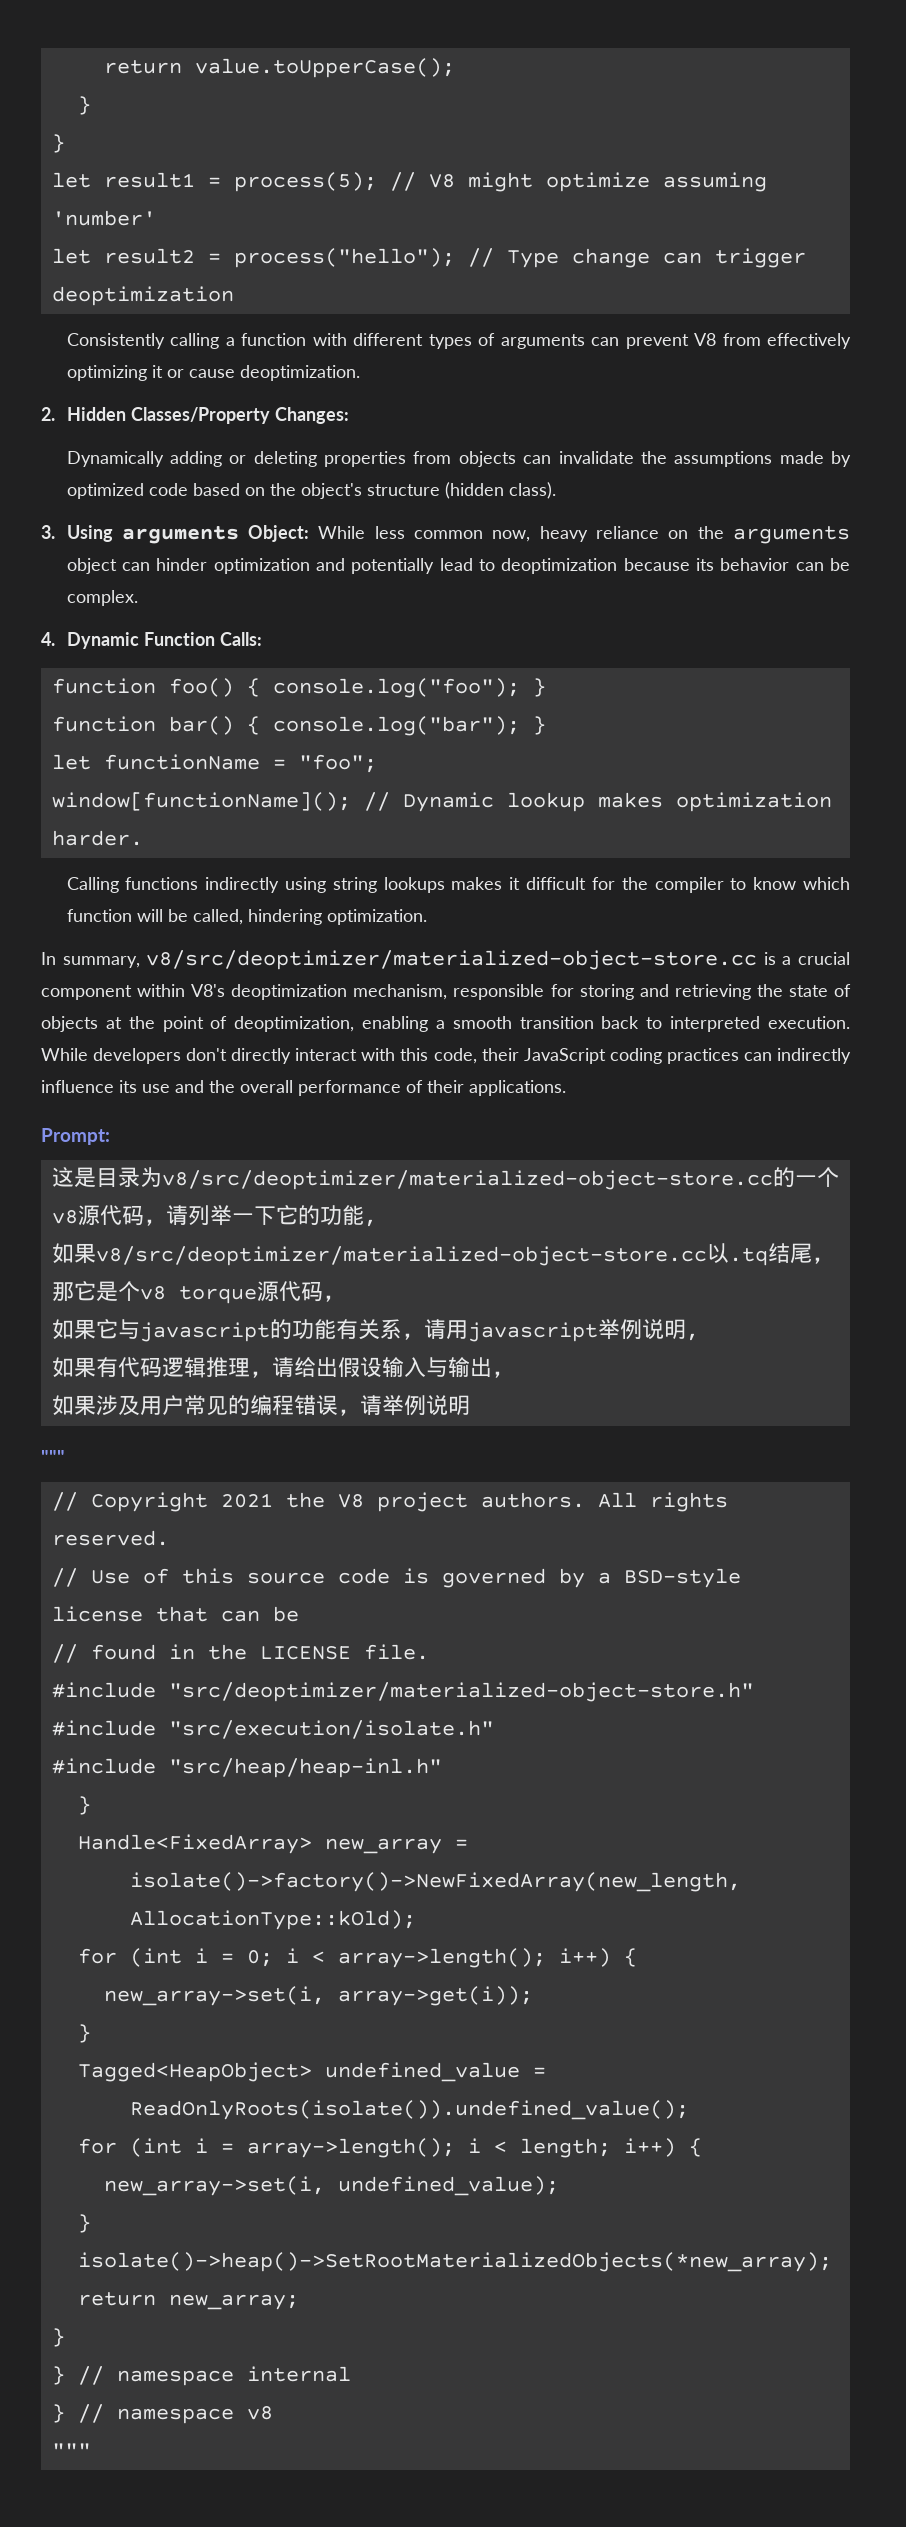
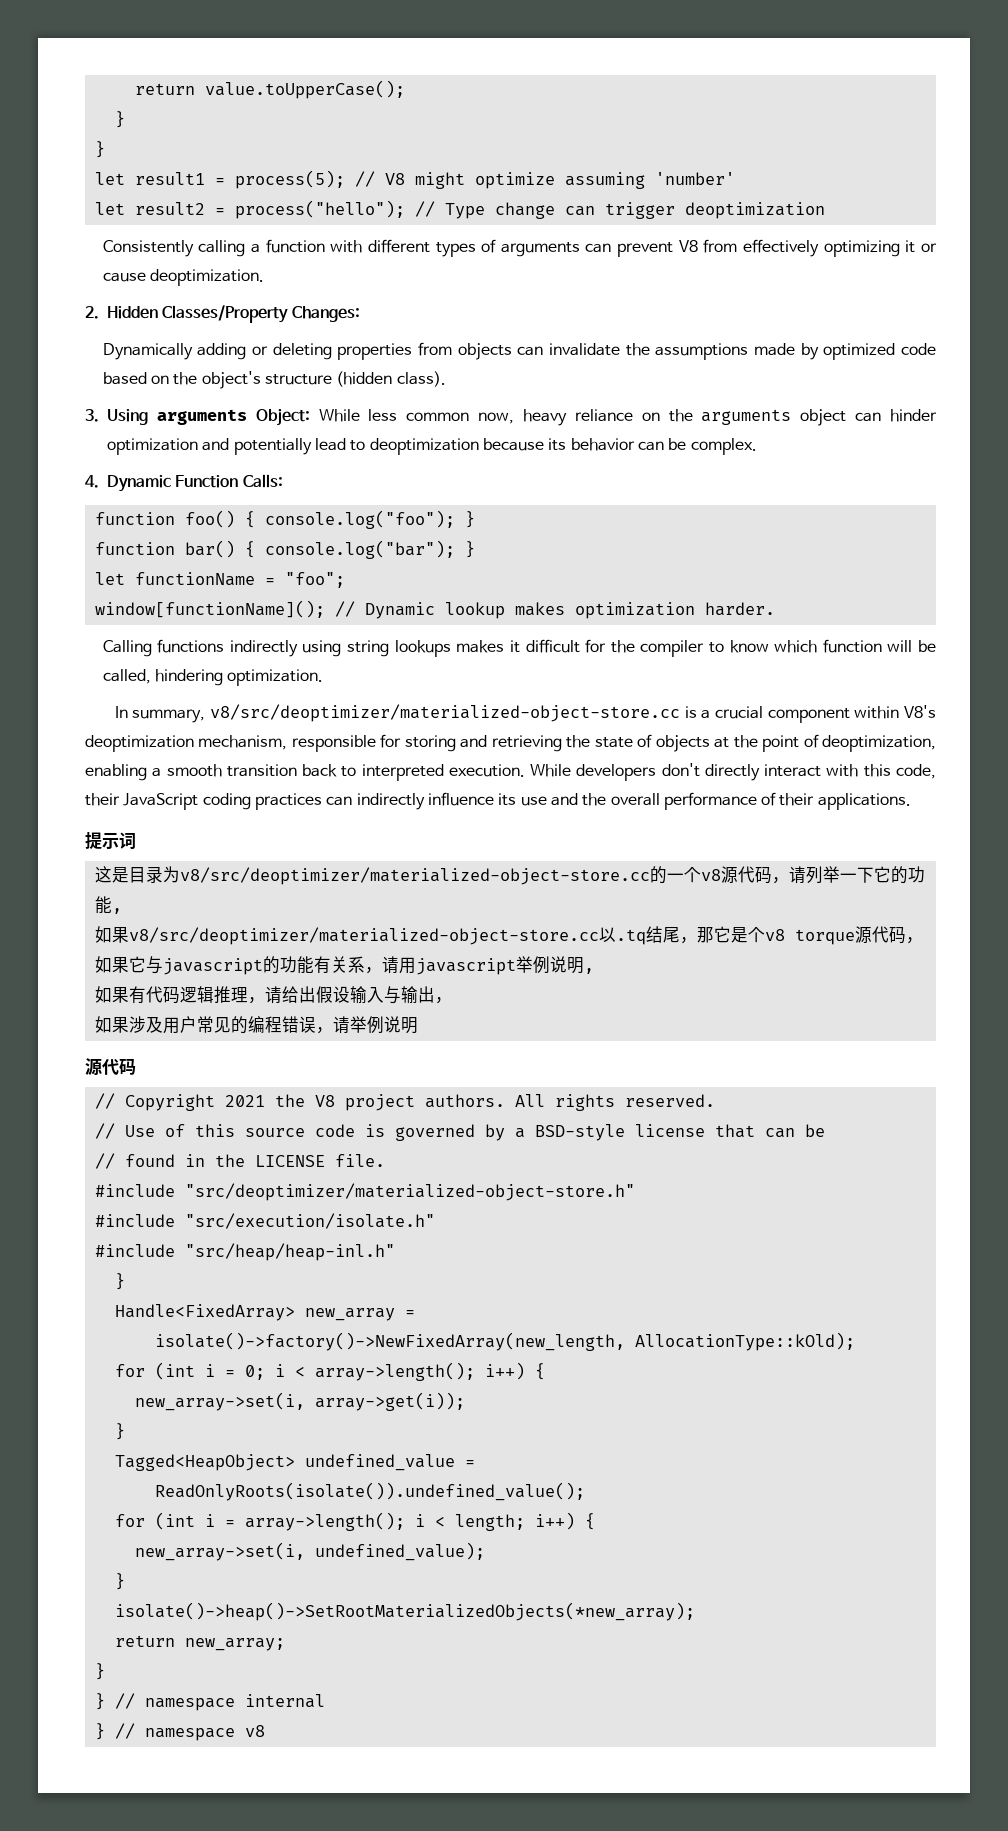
[41,1128,110,1145] Prompt: -> [85,832,136,849] 提示词
[41,1450,65,1464] """ -> [85,1058,136,1076] 源代码
[51,2443,91,2457] // """ -> (265, 1731) none

